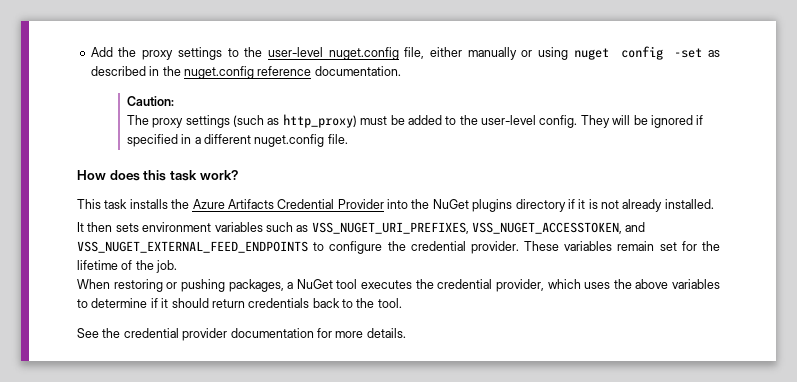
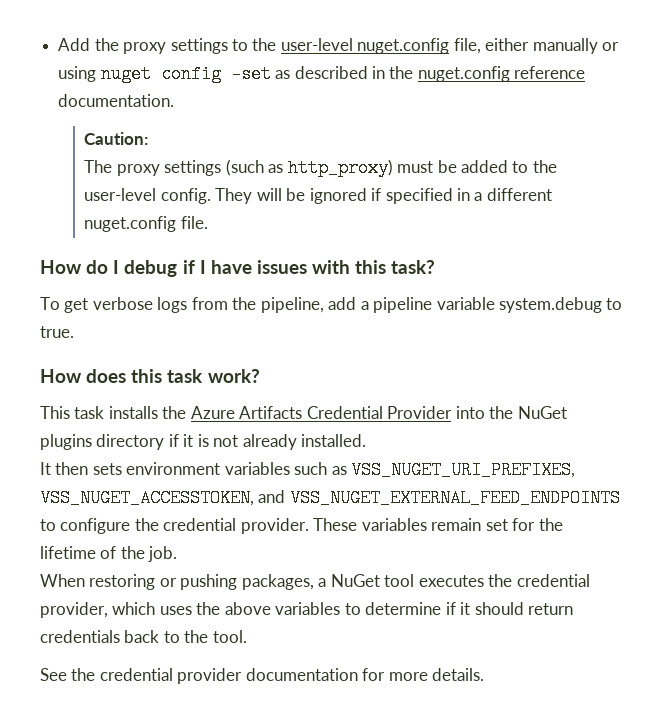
(348, 139) none -> [40,260,436,277] [40,297,623,313] [40,326,74,338] // How do I debug if I have issues with this task? // To get verbose logs from the pipeline, add a pipeline variable system.debug to true.

